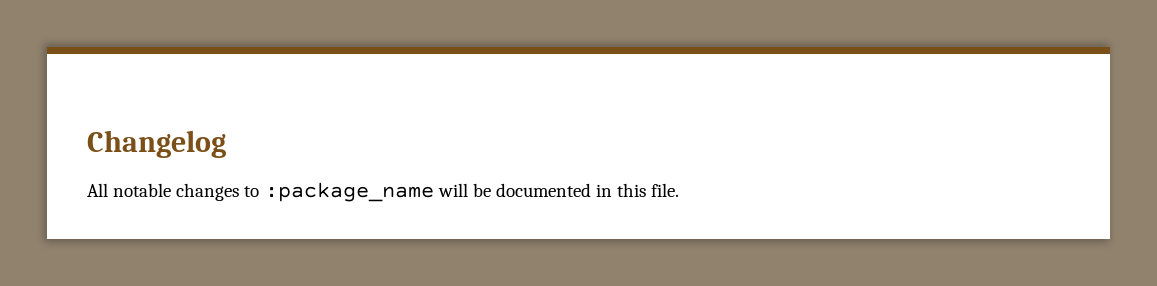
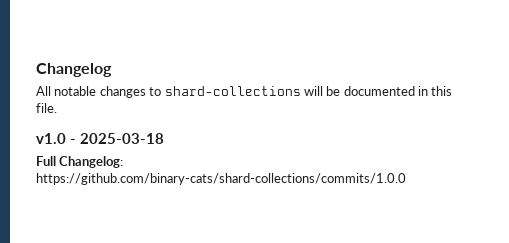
[264,182,434,202] :package_name -> [164,86,301,96] shard-collections
(680, 190) none -> [36,133,164,144] [36,156,124,168] [36,173,406,185] // v1.0 - 2025-03-18 // Full Changelog: https://github.com/binary-cats/shard-collections/commits/1.0.0

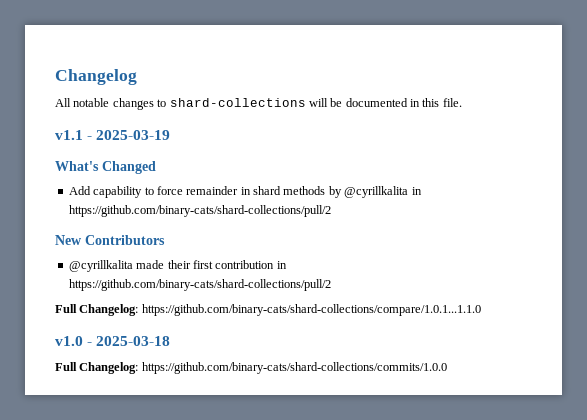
(57, 108) none -> [55,130,171,140] [55,161,156,174] [68,186,422,198] [68,205,331,217] [55,235,165,245] [68,260,287,272] [68,279,331,291] [55,304,481,316] // v1.1 - 2025-03-19 // What's Changed // Add capability to force remainder in shard methods by @cyrillkalita in https://github.com/binary-cats/shard-collections/pull/2 // New Contributors // @cyrillkalita made their first contribution in https://github.com/binary-cats/shard-collections/pull/2 // Full Changelog: https://github.com/binary-cats/shard-collections/compare/1.0.1...1.1.0

